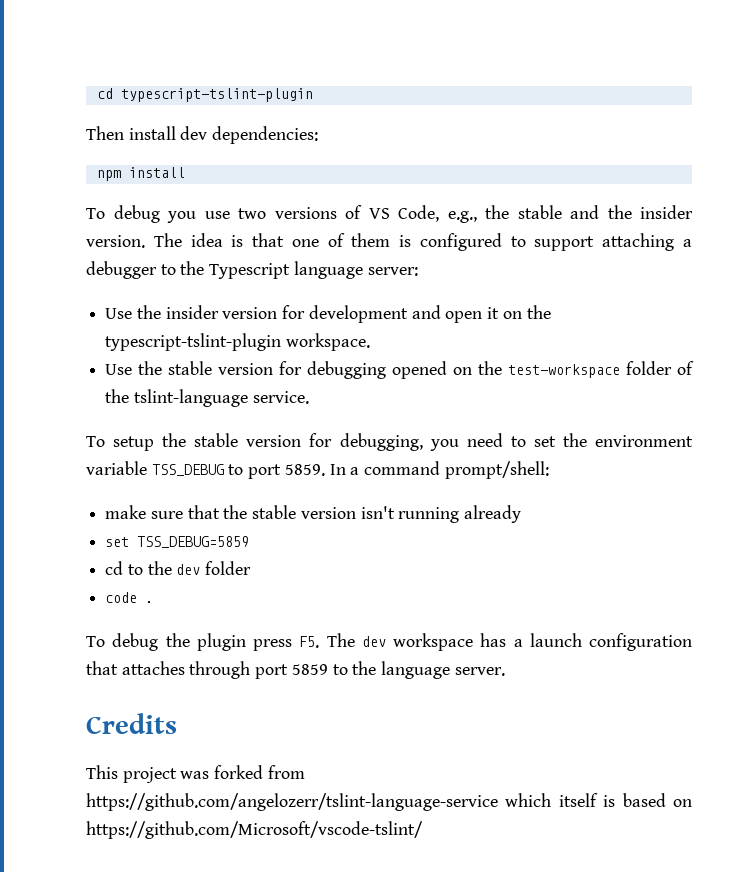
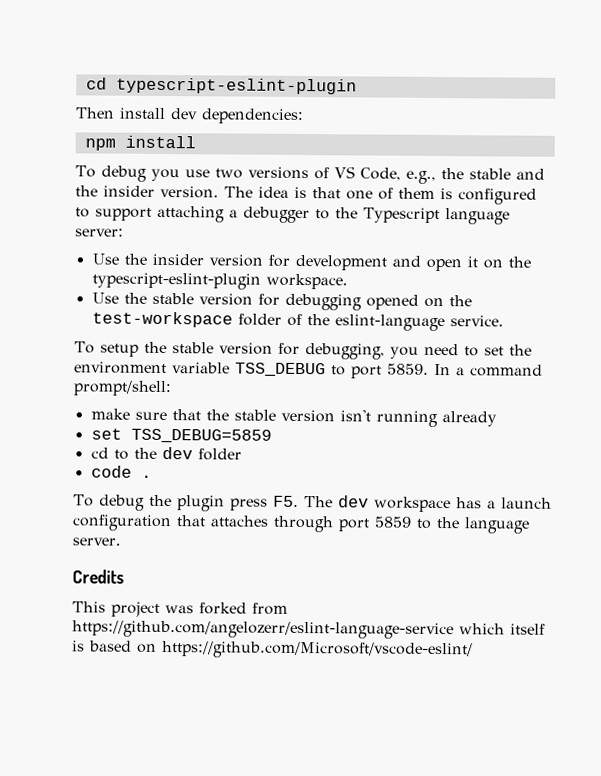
[96,88,313,102] cd typescript-tslint-plugin -> [85,77,357,95] cd typescript-eslint-plugin
[105,333,282,351] typescript-tslint-plugin -> [91,272,261,290] typescript-eslint-plugin
[133,389,248,407] tslint-language -> [334,314,445,332] eslint-language
[86,793,498,811] https://github.com/angelozerr/tslint-language-service -> [72,620,454,640] https://github.com/angelozerr/eslint-language-service
[86,821,423,839] https://github.com/Microsoft/vscode-tslint/ -> [162,640,473,660] https://github.com/Microsoft/vscode-eslint/

